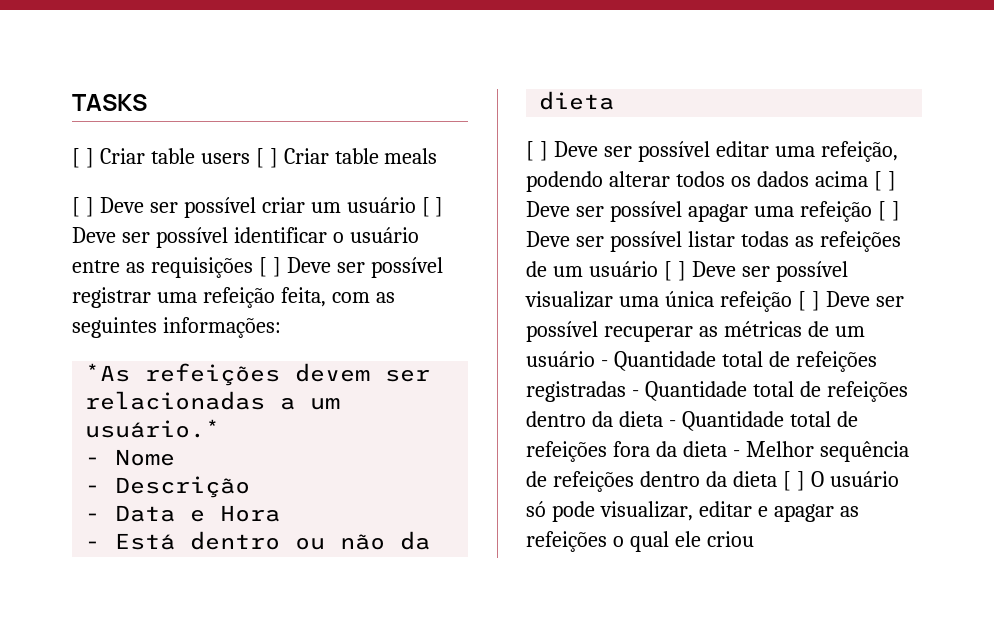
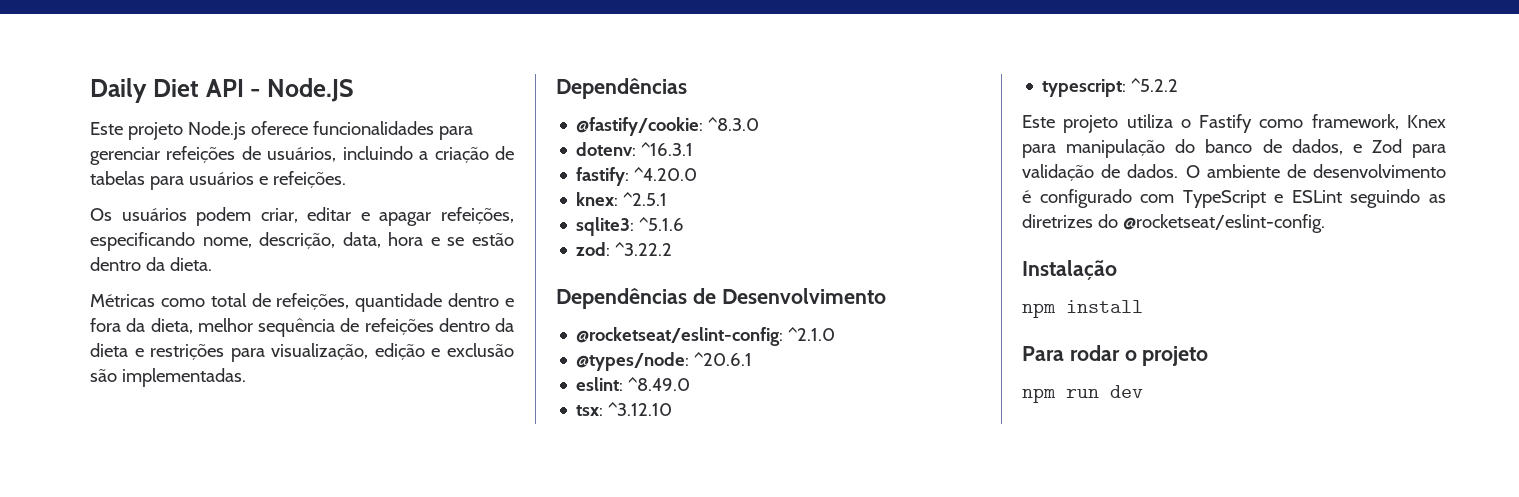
[72,94,147,111] [72,148,438,168] [72,197,444,218] [72,227,419,248] [72,257,443,278] [72,287,395,308] [72,317,281,338] [85,363,431,386] [85,391,341,410] [85,419,221,438] [85,449,176,466] [85,476,251,498] [85,505,281,522] [85,531,431,550] [539,91,615,110] [526,141,898,162] [526,171,896,192] [526,201,900,222] [526,231,901,252] [526,261,848,282] [525,291,904,312] [526,321,865,342] [526,351,877,372] [526,381,908,402] [526,411,858,431] [526,441,814,462] TASKS // [ ] Criar table users [ ] Criar table meals // [ ] Deve ser possível criar um usuário [ ] Deve ser possível identificar o usuário entre as requisições [ ] Deve ser possível registrar uma refeição feita, com as seguintes informações: // *As refeições devem ser relacionadas a um usuário.* // - Nome // - Descrição // - Data e Hora // - Está dentro ou não da dieta // [ ] Deve ser possível editar uma refeição, podendo alterar todos os dados acima [ ] Deve ser possível apagar uma refeição [ ] Deve ser possível listar todas as refeições de um usuário [ ] Deve ser possível visualizar uma única refeição [ ] Deve ser possível recuperar as métricas de um usuário - Quantidade total de refeições registradas - Quantidade total de refeições dentro da dieta - Quantidade total de refeições fora da dieta - Melhor -> [90,78,354,103] [90,121,473,140] [90,146,514,165] [90,171,346,190] [90,207,514,226] [90,232,514,251] [90,257,212,271] [90,293,514,312] [90,318,253,334] Daily Diet API - Node.JS // Este projeto Node.js oferece funcionalidades para gerenciar refeições de usuários, incluindo a criação de tabelas para usuários e refeições. // Os usuários podem criar, editar e apagar refeições, especificando nome, descrição, data, hora e se estão dentro da dieta. // Métricas como total de refeições, quantidade dentro e fora da dieta, melhor
[782,471,899,491] [526,501,859,522] [526,531,754,552] [ ] O usuário só pode visualizar, editar e apagar as refeições o qual ele criou -> [134,343,514,362] [90,368,246,387] [556,78,687,99] [576,117,760,136] [576,142,694,156] [576,167,698,186] [576,192,668,206] [576,217,685,236] [576,242,673,256] [556,288,886,309] [576,327,836,346] [576,352,753,371] [576,377,691,391] [576,402,673,416] [1042,78,1179,97] [1022,114,1446,133] [1022,139,1446,158] [1022,164,1446,181] [1022,189,1446,208] [1022,214,1325,233] [1022,260,1117,280] [1022,300,1143,318] [1022,345,1209,366] [1022,385,1143,403] e restrições para visualização, edição e exclusão são implementadas. // Dependências // @fastify/cookie: ^8.3.0 // dotenv: ^16.3.1 // fastify: ^4.20.0 // knex: ^2.5.1 // sqlite3: ^5.1.6 // zod: ^3.22.2 // Dependências de Desenvolvimento // @rocketseat/eslint-config: ^2.1.0 // @types/node: ^20.6.1 // eslint: ^8.49.0 // tsx: ^3.12.10 // typescript: ^5.2.2 // Este projeto utiliza o Fastify como framework, Knex para manipulação do banco de dados, e Zod para validação de dados. O ambiente de desenvolvimento é configurado com TypeScript e ESLint seguindo as diretrizes do @rocketseat/eslint-config. // Instalação // npm install // Para rodar o projeto // npm run dev

